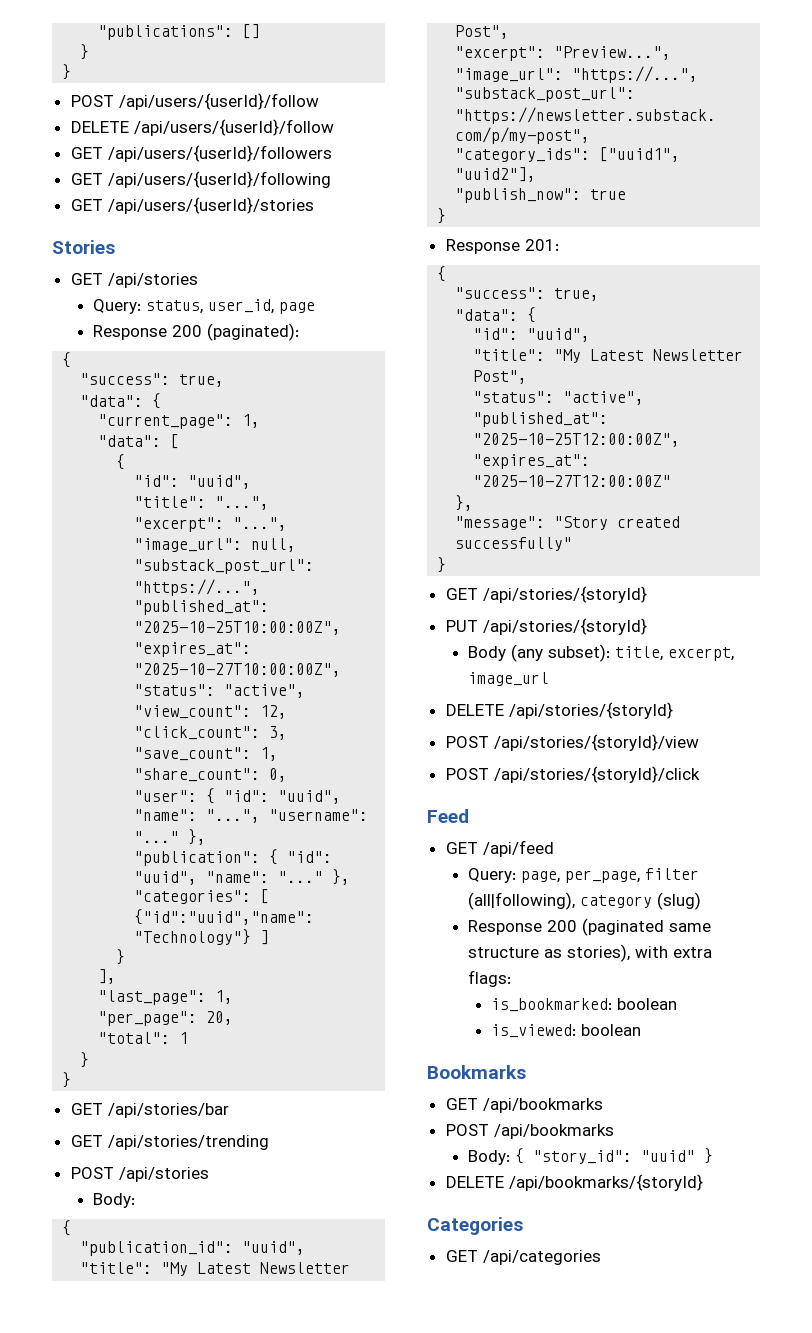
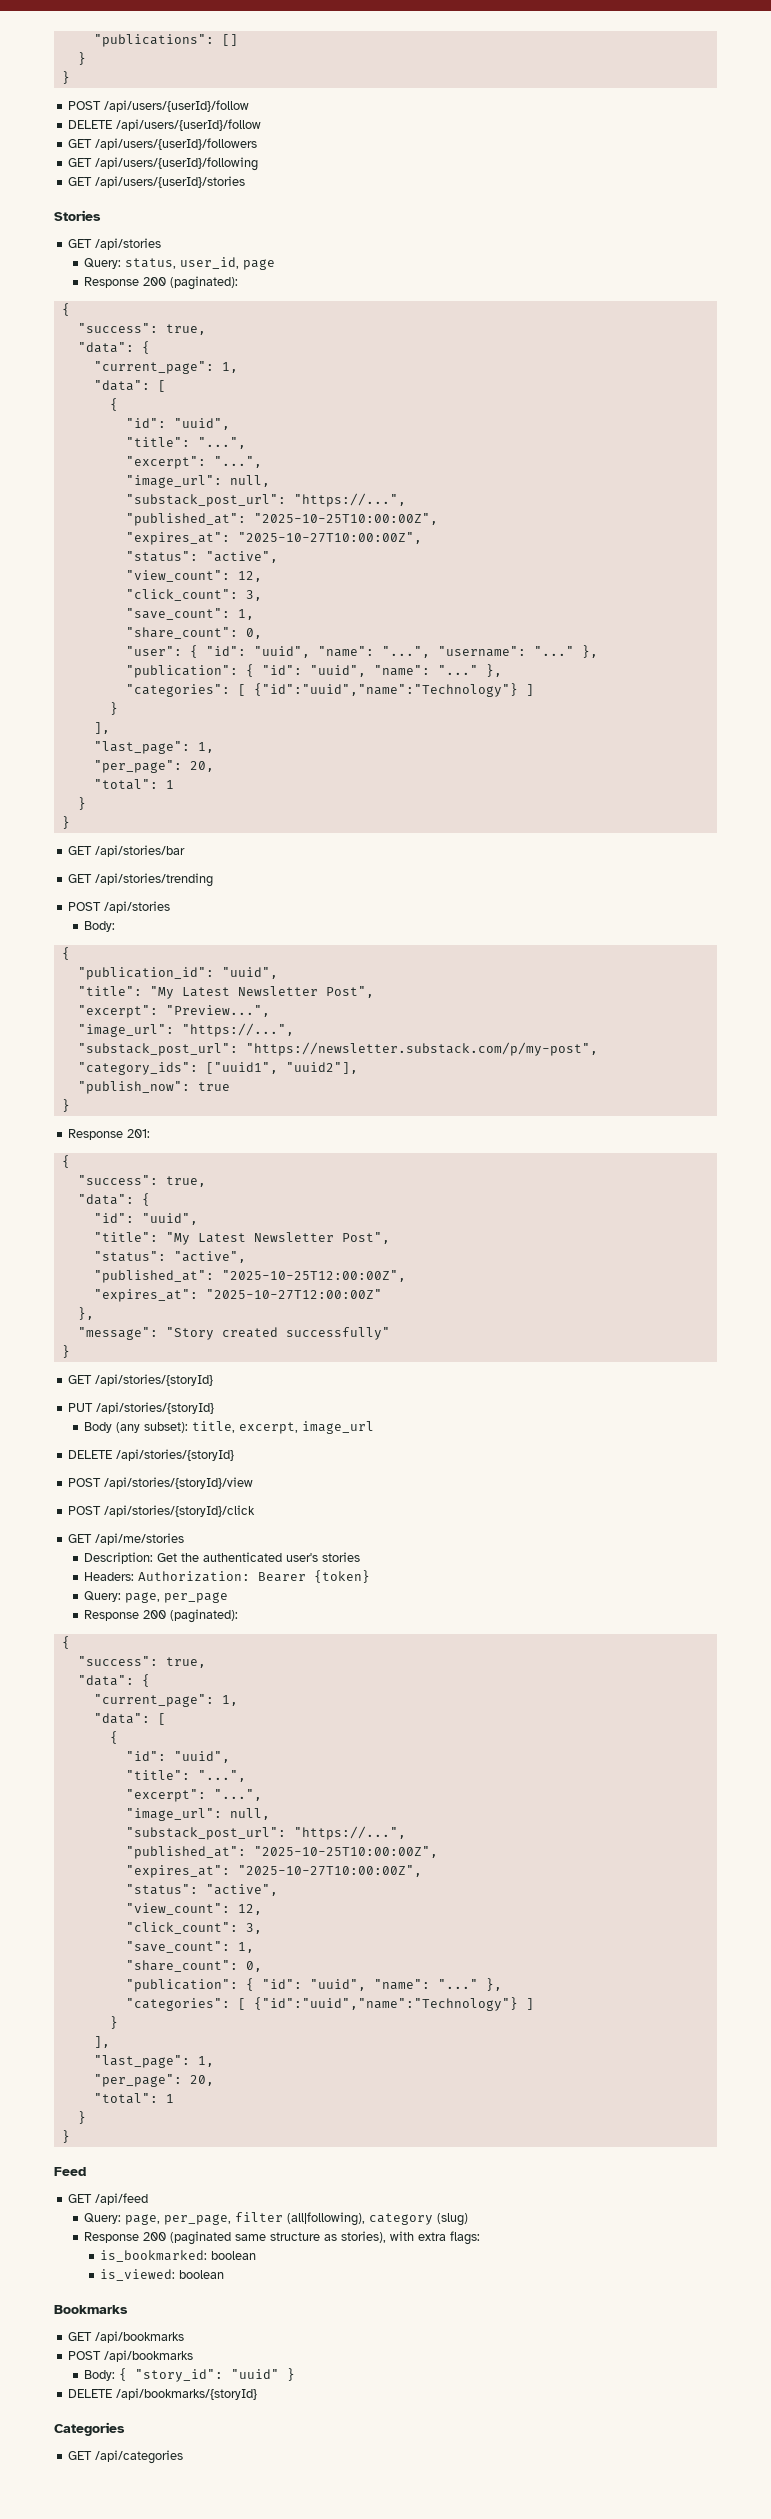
(700, 774) none -> [68,1533,185,1545] [84,1552,361,1564] [84,1570,371,1583] [84,1591,229,1603] [84,1609,239,1623] [61,1636,70,1649] [77,1656,206,1668] [77,1674,150,1687] [93,1694,238,1707] [93,1713,166,1725] [109,1731,118,1744] [125,1751,230,1763] [125,1770,246,1782] [125,1789,262,1802] [125,1808,270,1821] [125,1826,406,1840] [125,1846,438,1859] [125,1865,422,1878] [125,1884,278,1896] [125,1903,262,1915] [125,1922,262,1934] [125,1941,254,1953] [125,1960,262,1972] [125,1978,502,1992] [125,1997,534,2011] [109,2016,118,2029] [93,2036,110,2048] [93,2055,214,2068] [93,2074,214,2087] [93,2093,174,2104] [77,2111,86,2124] [61,2130,70,2143] // GET /api/me/stories // Description: Get the authenticated user's stories // Headers: Authorization: Bearer {token} // Query: page, per_page // Response 200 (paginated): // { // "success": true, // "data": { // "current_page": 1, // "data": [ // { // "id": "uuid", // "title": "...", // "excerpt": "...", // "image_url": null, // "substack_post_url": "https://...", // "published_at": "2025-10-25T10:00:00Z", // "expires_at": "2025-10-27T10:00:00Z", // "status": "active", // "view_count": 12, // "click_count": 3, // "save_count": 1, // "share_count": 0, // "publication": { "id": "uuid", "name": "..." }, // "categories": [ {"id":"uuid","name":"Technology"} ] // } // ], // "last_page": 1, // "per_page": 20, // "total": 1 // } // }

